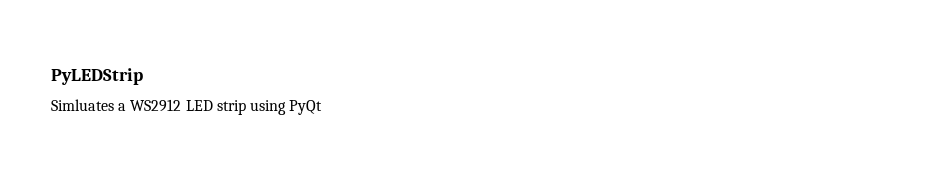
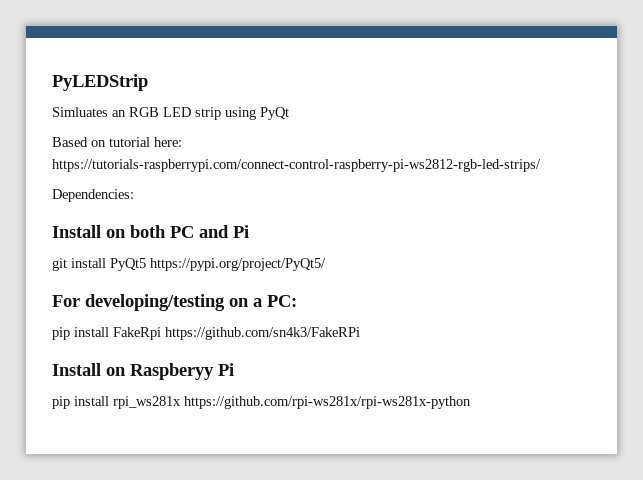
[118,99,182,112] a WS2912 -> [112,107,159,117] an RGB
(323, 107) none -> [52,137,182,147] [52,159,541,172] [52,189,134,202] [52,225,249,238] [52,258,326,271] [52,294,297,311] [52,327,360,340] [52,363,234,380] [52,396,471,409] // Based on tutorial here: https://tutorials-raspberrypi.com/connect-control-raspberry-pi-ws2812-rgb-led-strips/ // Dependencies: // Install on both PC and Pi // git install PyQt5 https://pypi.org/project/PyQt5/ // For developing/testing on a PC: // pip install FakeRpi https://github.com/sn4k3/FakeRPi // Install on Raspberyy Pi // pip install rpi_ws281x https://github.com/rpi-ws281x/rpi-ws281x-python

